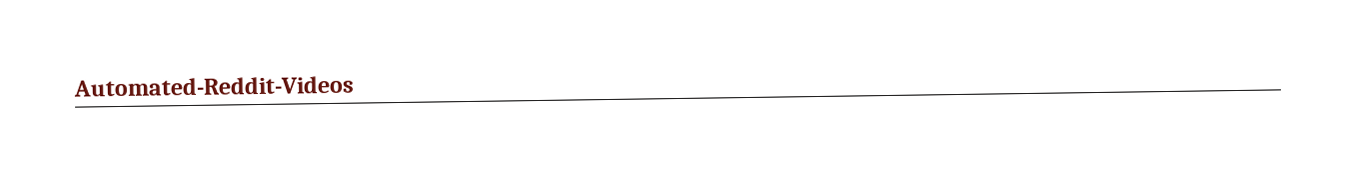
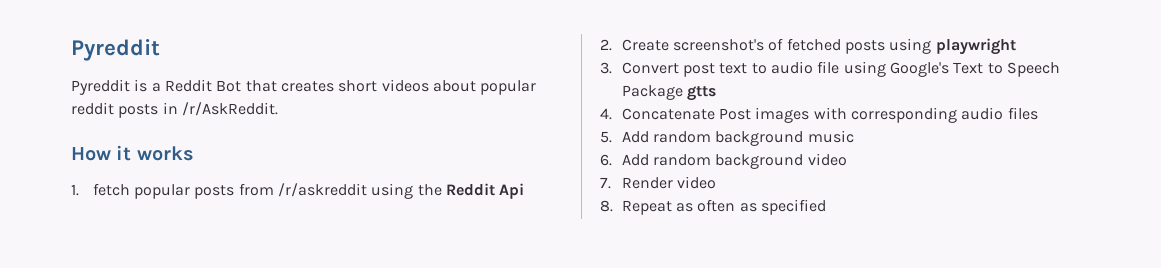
[73,75,354,97] Automated-Reddit-Videos -> [71,39,160,61] [71,79,537,95] [71,102,278,118] [71,145,194,161] [71,183,525,199] [600,38,1016,55] [600,61,1060,77] [621,85,717,101] [600,107,1038,123] [600,130,854,146] [600,153,847,169] [600,176,717,189] [600,199,827,215] Pyreddit // Pyreddit is a Reddit Bot that creates short videos about popular reddit posts in /r/AskReddit. // How it works // 1. fetch popular posts from /r/askreddit using the Reddit Api // 2. Create screenshot's of fetched posts using playwright // 3. Convert post text to audio file using Google's Text to Speech Package gtts // 4. Concatenate Post images with corresponding audio files // 5. Add random background music // 6. Add random background video // 7. Render video // 8. Repeat as often as specified

